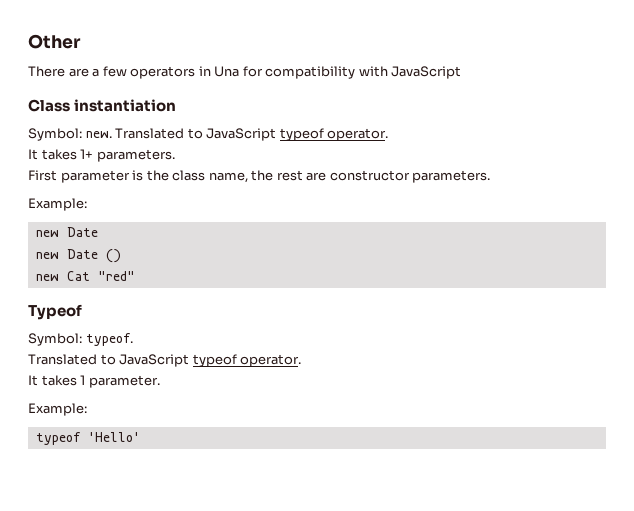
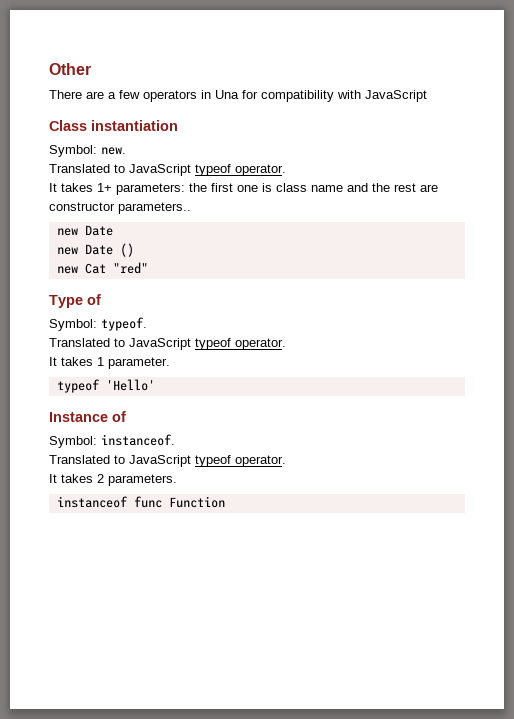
(112, 134) none -> (126, 151) //
[96,149,175,162] [28,170,248,183] parameters. // First parameter is the class name, -> [116,183,368,195] parameters: the first one is class name and
[412,170,491,183] [28,198,87,211] parameters. // Example: -> [118,202,191,214] parameters..
[28,304,82,320] Typeof -> [49,294,101,308] Type of
[28,403,87,416] // Example: -> (170, 363) none
(140, 437) none -> [49,411,126,422] [49,434,175,448] [49,455,286,467] [49,474,177,486] [56,496,225,508] // Instance of // Symbol: instanceof. // Translated to JavaScript typeof operator. // It takes 2 parameters. // instanceof func Function

